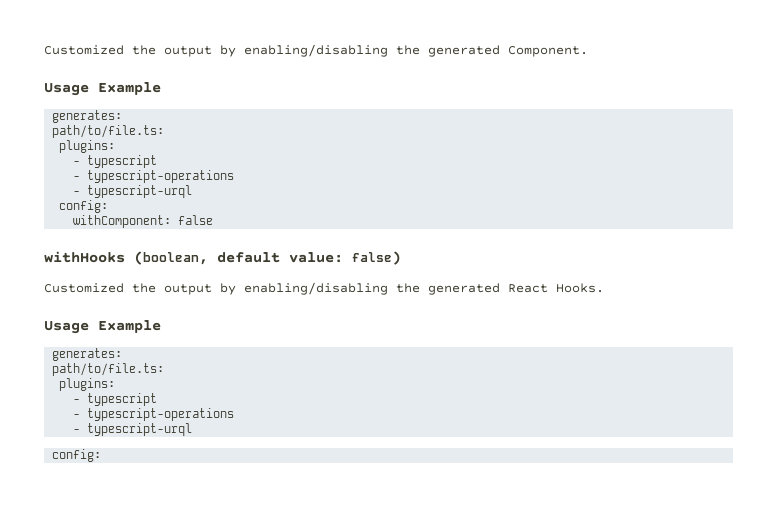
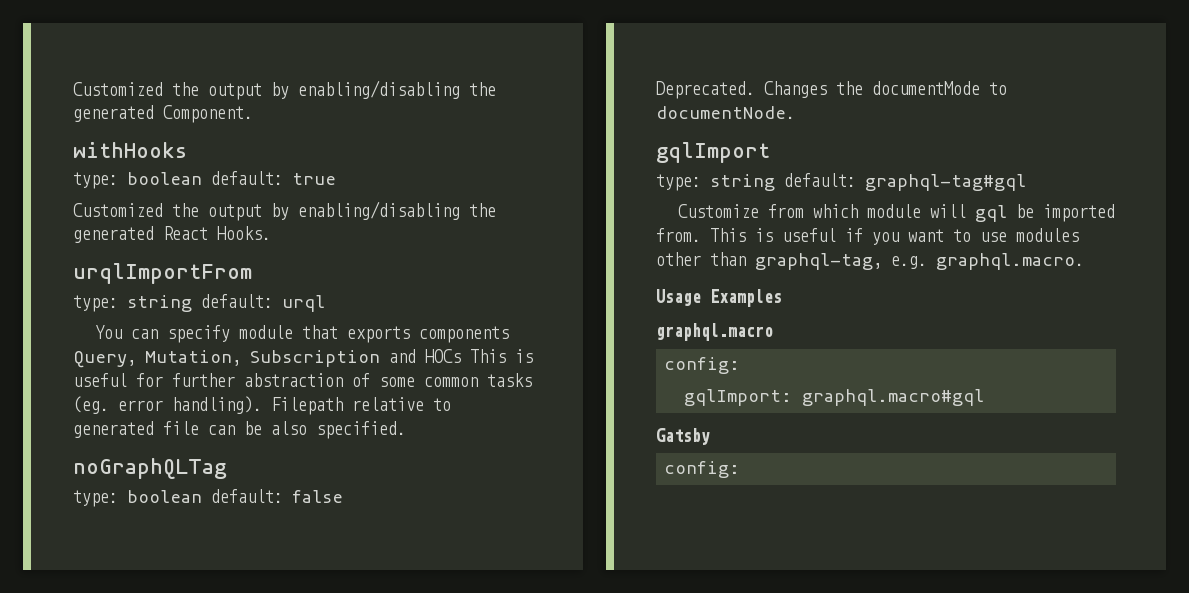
[44,82,161,96] [52,110,123,123] [52,125,165,138] [59,140,116,153] [73,155,158,168] [73,170,235,183] [73,185,193,198] [59,200,109,213] [73,215,214,228] [44,251,401,265] Usage Example // generates: // path/to/file.ts: // plugins: // - typescript // - typescript-operations // - typescript-urql // config: // withComponent: false // withHooks (boolean, default value: false) -> [73,142,187,158] [73,171,336,189] withHooks // type: boolean default: true
[44,320,161,334] [52,348,123,361] [52,363,165,376] [59,378,116,391] [73,393,158,406] [73,408,235,421] [73,423,193,436] Usage Example // generates: // path/to/file.ts: // plugins: // - typescript // - typescript-operations // - typescript-urql -> [73,263,252,284] [73,294,325,312] [95,325,510,343] [73,349,533,368] [73,373,532,387] [73,396,451,415] [73,421,406,439] [73,458,227,479] [73,489,343,507] [656,81,1007,99] [656,106,795,119] [656,142,770,163] [656,173,1026,191] [678,204,1116,222] [656,228,1079,245] [656,252,1084,270] [656,289,782,307] [656,323,773,341] [664,357,741,374] [684,389,985,406] [656,428,710,445] urqlImportFrom // type: string default: urql // You can specify module that exports components Query, Mutation, Subscription and HOCs This is useful for further abstraction of some common tasks (eg. error handling). Filepath relative to generated file can be also specified. // noGraphQLTag // type: boolean default: false // Deprecated. Changes the documentMode to documentNode. // gqlImport // type: string default: graphql-tag#gql // Customize from which module will gql be imported from. This is useful if you want to use modules other than graphql-tag, e.g. graphql.macro. // Usage Examples // graphql.macro // config: // gqlImport: graphql.macro#gql // Gatsby

